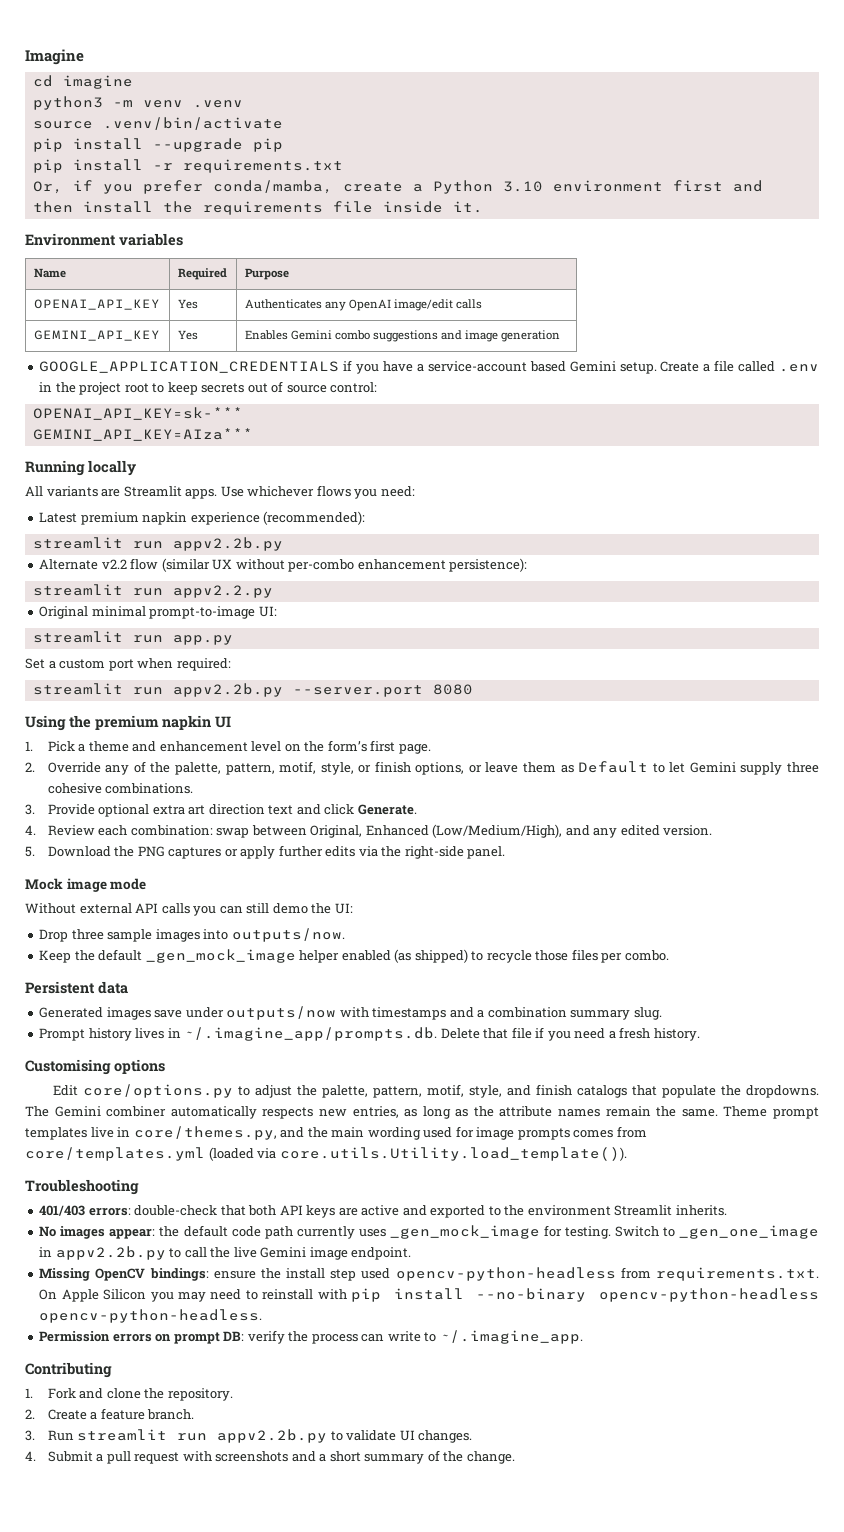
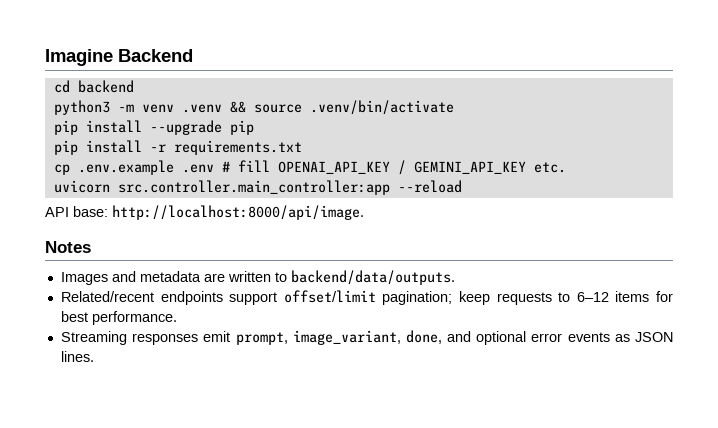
(84, 57) none -> [118,49,193,62] Backend
[62,75,133,89] imagine -> [77,80,134,93] backend
(243, 104) // -> [229,101,246,113] &&
[32,180,763,194] [32,201,483,215] [25,233,183,246] [33,268,66,278] [177,268,227,280] [244,268,289,280] [33,299,160,310] [177,299,198,309] [244,299,483,311] [33,330,160,341] [177,330,198,340] [244,330,561,342] [39,360,819,374] [39,381,378,395] [32,407,243,420] [32,428,253,441] [25,460,136,476] [25,485,415,499] [39,511,366,525] [32,537,283,551] [39,558,528,572] [32,584,273,598] [39,606,277,619] [32,631,233,645] [25,658,231,671] [32,683,473,697] [25,715,231,731] [25,740,431,754] [25,761,819,775] [47,783,194,794] [25,804,417,817] [25,824,713,838] [25,845,506,859] [25,878,147,892] [25,903,353,916] [39,928,345,942] [39,949,669,963] [25,981,128,994] [39,1006,662,1020] [39,1027,700,1041] [25,1059,165,1075] [53,1084,819,1098] [25,1106,819,1119] [25,1126,647,1140] [25,1147,627,1161] [25,1179,139,1195] [39,1205,727,1218] [39,1225,819,1239] [39,1246,412,1260] [39,1267,819,1281] [39,1288,819,1302] [39,1309,263,1323] [39,1330,583,1344] [25,1362,112,1378] [25,1388,233,1401] [25,1408,195,1420] [25,1429,473,1443] [25,1450,515,1464] Or, if you prefer conda/mamba, create a Python 3.10 environment first and then install the requirements file inside it. // Environment variables // Name | Required | Purpose // OPENAI_API_KEY | Yes | Authenticates any OpenAI image/edit calls // GEMINI_API_KEY | Yes | Enables Gemini combo suggestions and image generation // GOOGLE_APPLICATION_CREDENTIALS if you have a service-account based Gemini setup. Create a file called .env in the project root to keep secrets out of source control: // OPENAI_API_KEY=sk-*** // GEMINI_API_KEY=AIza*** // Running locally // All variants are Streamlit apps. Use whichever flows you need: // Latest premium napkin experience (recommended): // streamlit run appv2.2b.py // Alternate v2.2 flow (similar UX without per-combo enhancement persistence): // streamlit run appv2.2.py // Original minimal prompt-to-image UI: // streamlit run app.py // Set a custom port when required: // streamlit run appv2.2b.py --server.port 8080 // Using the premium napkin UI // 1. Pick a theme and enhancement level on the form’s first page. // 2. Override any of the palette, pattern, motif, style, or finish options, or leave them as Default to let Gemini supply three cohesive combinations. // 3. Provide optional extra art direction text and click Generate. // 4. Review each combination: swap between Original, Enhanced (Low/Medium/High), and any edited version. // 5. Download the PNG captures or apply further edits via the right-side panel. // Mock image mode // Without external API calls you can still demo the UI: // Drop three sample images into outputs/now. // Keep the default _gen_mock_image helper enabled (as shipped) to recycle those files per combo. // Persistent data // Generated images save under outputs/now with timestamps and a combination summary slug. // Prompt history lives in ~/.imagine_app/prompts.db. Delete that file if you need a fresh history. // Customising options // Edit core/options.py to adjust the palette, pattern, motif, style, and finish catalogs that populate the dropdowns. The Gemini combiner automatically respects new entries, as long as the attribute names remain the same. Theme prompt templates live in core/themes.py, and the main wording used for image prompts comes from core/templates.yml (loaded via core.utils.Utility.load_template()). // Troubleshooting // 401/403 errors: double-check that both API keys are active and exported to the environment Streamlit inherits. // No images appear: the default code path currently uses _gen_mock_image for testing. Switch to _gen_one_image in appv2.2b.py to call the live Gemini image endpoint. // Missing OpenCV bindings: ensure the install step used opencv-python-headless from requirements.txt. On Apple Silicon you may need to reinstall with pip install --no-binary opencv-python-headless opencv-python-headless. // Permission errors on prompt DB: verify the process can write to ~/.imagine_app. // Contributing // 1. Fork and clone the repository. // 2. Create a feature branch. // 3. Run streamlit run appv2.2b.py to validate UI changes. // 4. Submit a pull request with screenshots and a short summary of the change. -> [53,160,566,175] [53,180,462,195] [45,205,364,220] [45,241,91,253] [60,270,455,285] [60,290,674,305] [60,311,177,325] [60,330,673,345] [60,351,94,362] cp .env.example .env # fill OPENAI_API_KEY / GEMINI_API_KEY etc. // uvicorn src.controller.main_controller:app --reload // API base: http://localhost:8000/api/image. // Notes // Images and metadata are written to backend/data/outputs. // Related/recent endpoints support offset/limit pagination; keep requests to 6–12 items for best performance. // Streaming responses emit prompt, image_variant, done, and optional error events as JSON lines.

